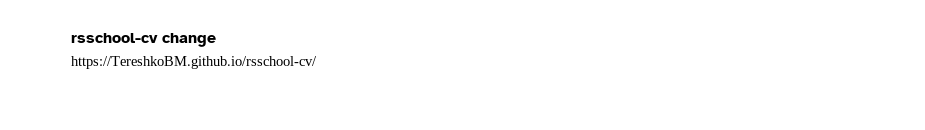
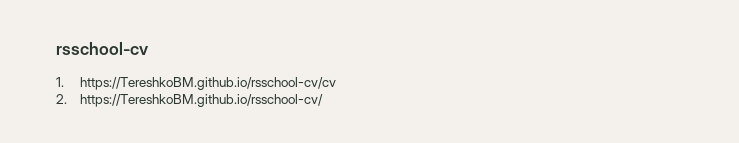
[162,33,216,47] change // -> [56,77,336,90] [56,94,67,104] // 1. https://TereshkoBM.github.io/rsschool-cv/cv // 2.

